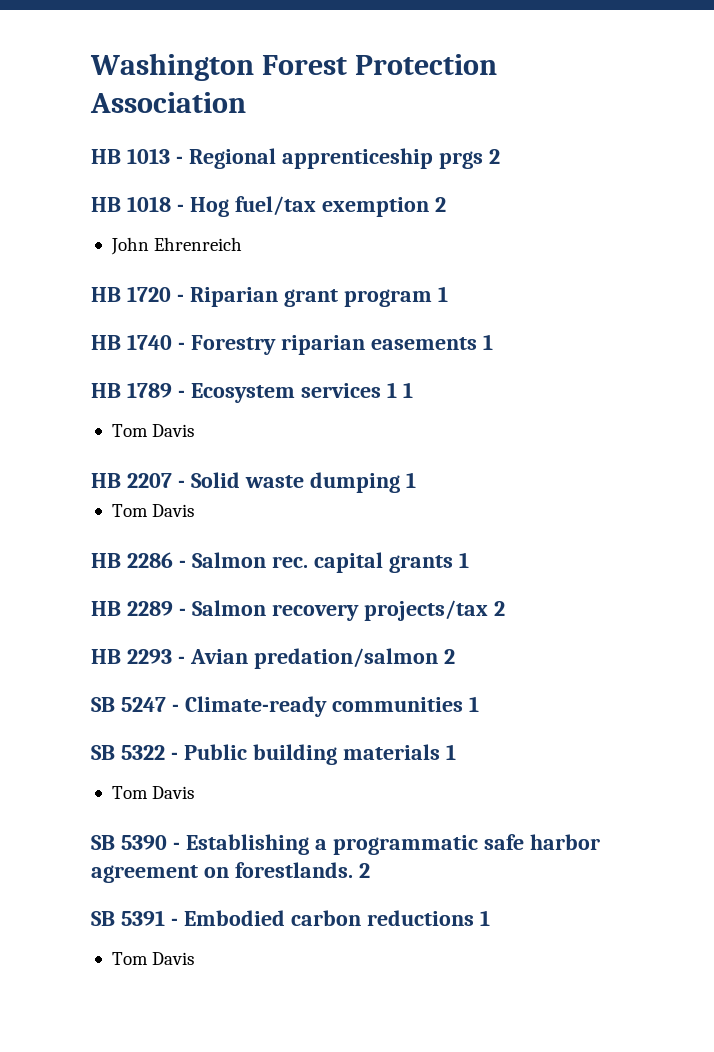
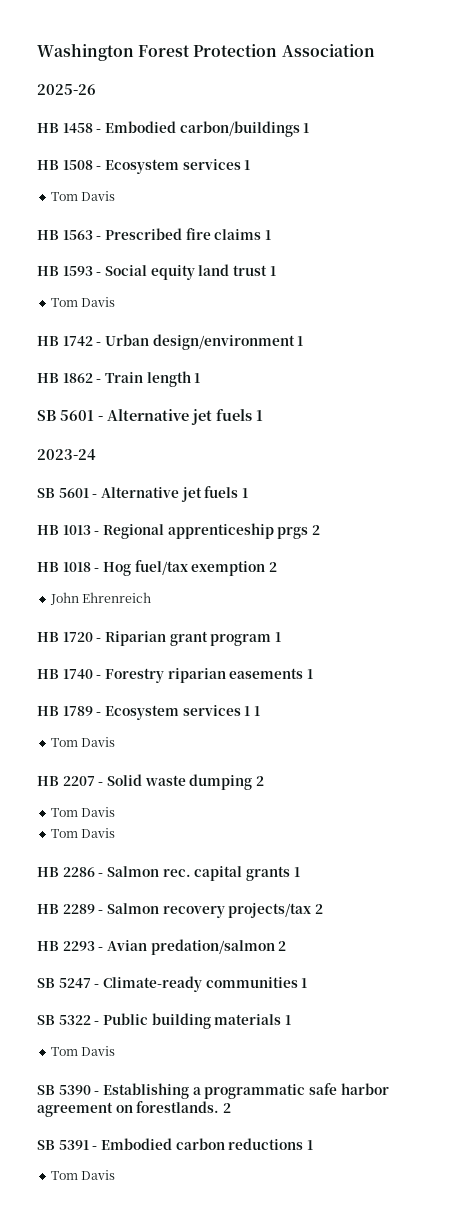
(246, 102) none -> [37,84,96,95] [37,121,310,137] [37,159,251,174] [50,191,116,201] [37,228,271,240] [37,264,276,280] [50,297,116,307] [37,334,304,350] [37,371,201,387] [37,409,263,425] [37,449,96,460] [37,486,248,502] // 2025-26 // HB 1458 - Embodied carbon/buildings 1 // HB 1508 - Ecosystem services 1 // Tom Davis // HB 1563 - Prescribed fire claims 1 // HB 1593 - Social equity land trust 1 // Tom Davis // HB 1742 - Urban design/environment 1 // HB 1862 - Train length 1 // SB 5601 - Alternative jet fuels 1 // 2023-24 // SB 5601 - Alternative jet fuels 1
[405,472,416,488] 1 -> [255,776,264,786] [50,807,116,817] 2 // Tom Davis

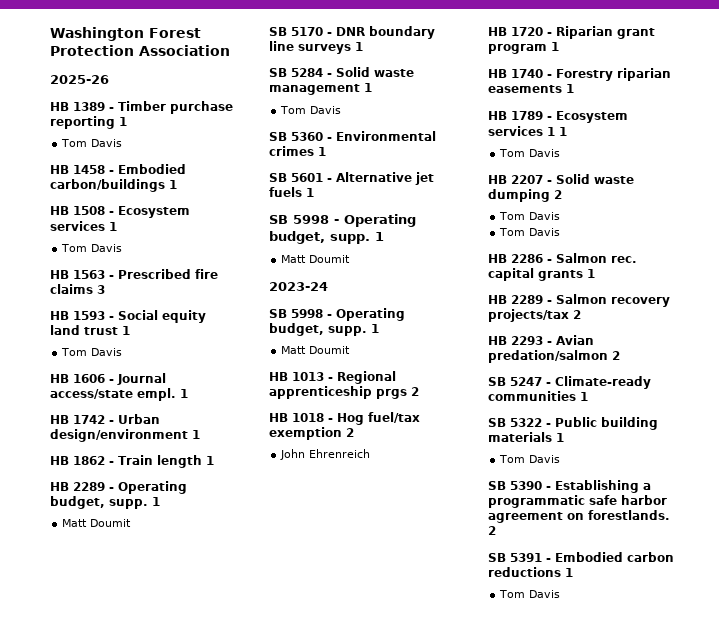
(96, 89) none -> [50,101,233,114] [50,116,127,129] [61,139,123,147] // HB 1389 - Timber purchase reporting 1 // Tom Davis
[264,230,271,240] 1 -> [97,285,105,294] 3
(116, 302) none -> [50,373,166,385] [50,388,188,401] // HB 1606 - Journal access/state empl. 1
[37,409,263,425] [37,449,96,460] [37,486,248,502] // SB 5601 - Alternative jet fuels 1 // 2023-24 // SB 5601 - Alternative jet fuels 1 -> [50,481,187,494] [50,496,160,509] [62,519,132,527] [269,26,435,39] [269,41,363,54] [269,67,414,77] [269,83,372,95] [280,106,342,114] [269,131,436,141] [269,146,326,156] [269,172,434,185] [269,187,314,197] [269,214,416,227] [269,231,384,244] [281,255,351,263] [269,282,328,291] [269,308,405,321] [269,323,379,336] [281,346,351,354] // HB 2289 - Operating budget, supp. 1 // Matt Doumit // SB 5170 - DNR boundary line surveys 1 // SB 5284 - Solid waste management 1 // Tom Davis // SB 5360 - Environmental crimes 1 // SB 5601 - Alternative jet fuels 1 // SB 5998 - Operating budget, supp. 1 // Matt Doumit // 2023-24 // SB 5998 - Operating budget, supp. 1 // Matt Doumit

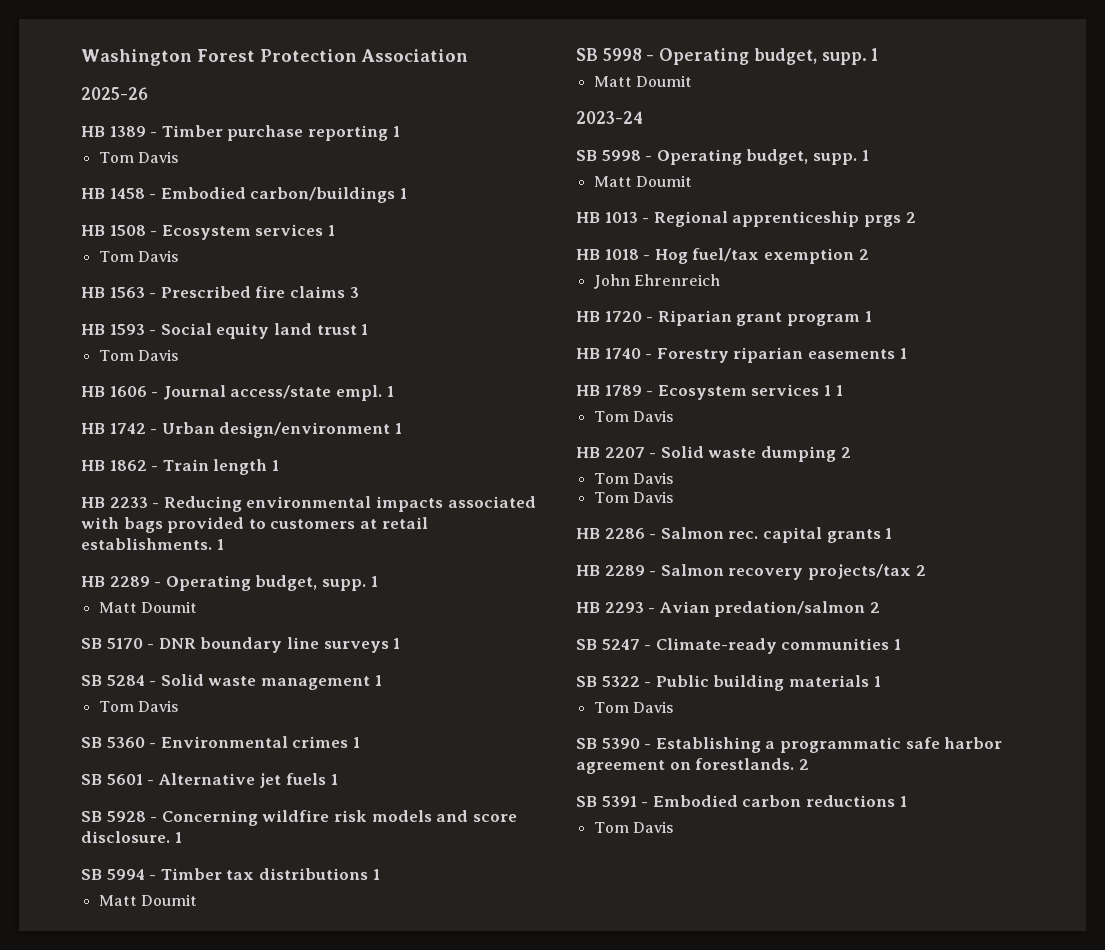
(214, 460) none -> [81,496,536,512] [81,517,428,533] [81,538,224,550] // HB 2233 - Reducing environmental impacts associated with bags provided to customers at retail establishments. 1
(314, 192) none -> [81,810,517,826] [81,831,182,843] [81,868,380,880] [98,894,197,906] // SB 5928 - Concerning wildfire risk models and score disclosure. 1 // SB 5994 - Timber tax distributions 1 // Matt Doumit

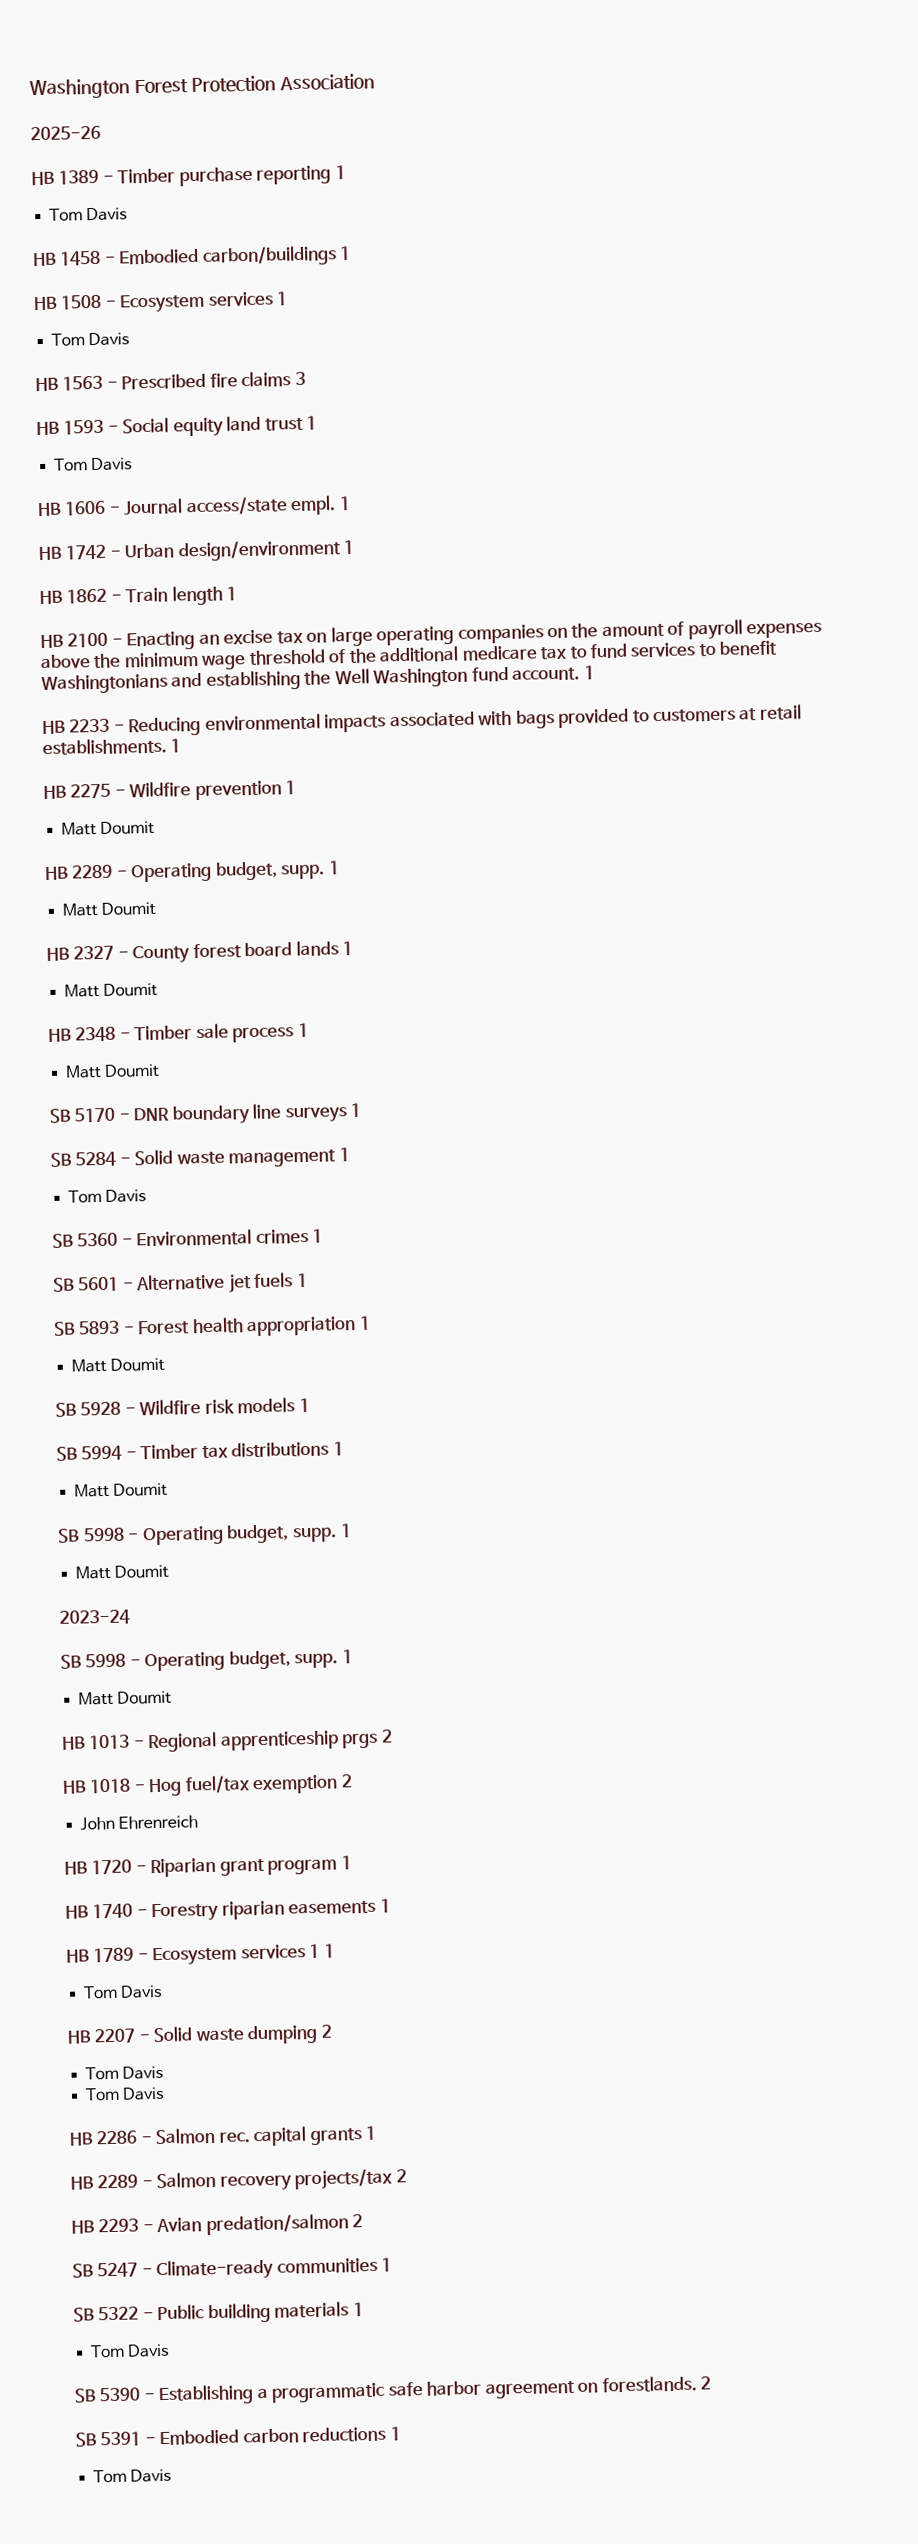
(279, 465) none -> [40,619,823,651] [40,640,778,670] [41,665,595,695] // HB 2100 - Enacting an excise tax on large operating companies on the amount of payroll expenses above the minimum wage threshold of the additional medicare tax to fund services to benefit Washingtonians and establishing the Well Washington fund account. 1
(224, 544) none -> [43,780,297,801] [61,820,156,836] // HB 2275 - Wildfire prevention 1 // Matt Doumit
(197, 607) none -> [46,940,354,964] [64,982,159,998] [48,1022,309,1043] [65,1063,161,1079] // HB 2327 - County forest board lands 1 // Matt Doumit // HB 2348 - Timber sale process 1 // Matt Doumit
[106,810,517,826] [81,831,170,843] 5928 - Concerning wildfire risk models and score disclosure. -> [78,1315,371,1337] [71,1357,166,1373] [55,1397,296,1417] 5893 - Forest health appropriation 1 // Matt Doumit // SB 5928 - Wildfire risk models

